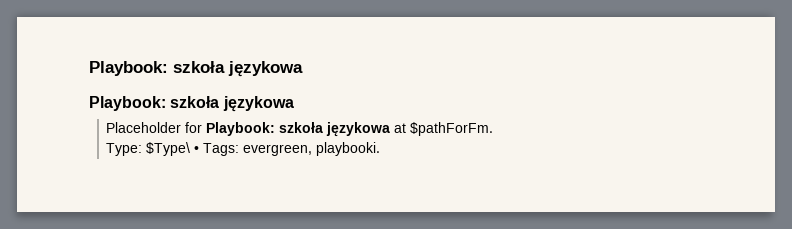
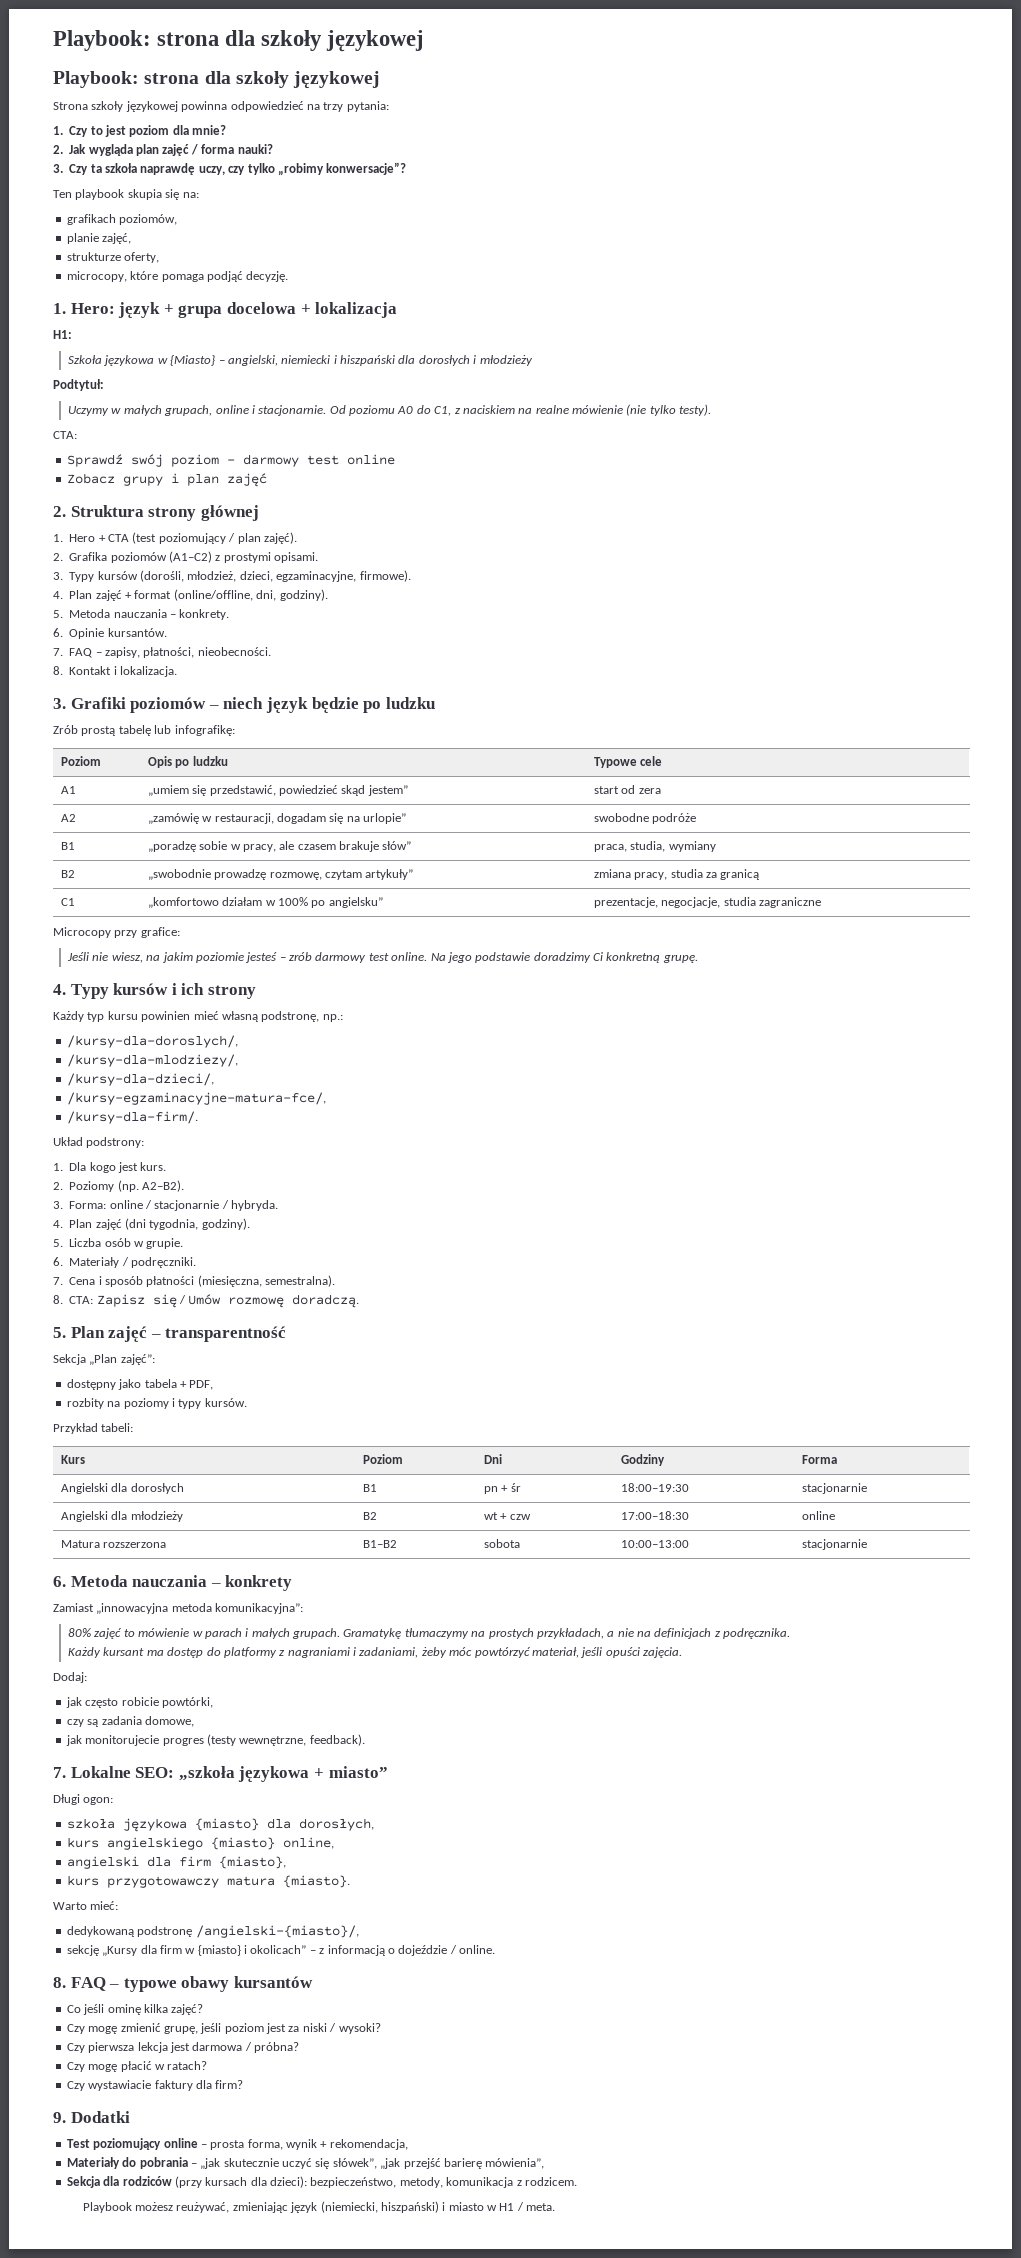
[89,61,303,77] [89,96,294,112] [106,122,494,137] [106,142,381,156] Playbook: szkoła językowa // Playbook: szkoła językowa // Placeholder for Playbook: szkoła językowa at $pathForFm. // Type: $Type\ • Tags: evergreen, playbooki. -> [53,30,425,52] [53,71,381,89] [53,101,389,112] [53,125,227,137] [53,144,273,156] [53,162,407,176] [53,189,199,200] [66,214,178,225] [66,233,132,244] [66,252,160,263] [66,271,289,282] [53,302,398,318] [53,330,72,339] [68,355,533,366] [53,379,104,391] [68,404,712,416] [53,431,77,439] [66,454,395,467] [66,473,267,487] [53,505,259,521] [53,532,297,544] [53,551,319,563] [53,570,411,582] [53,589,328,601] [53,609,230,620] [53,628,167,639] [53,647,271,658] [53,666,177,677] [53,697,435,713] [53,725,235,736] [60,756,101,766] [147,756,228,768] [593,756,663,768] [60,786,76,794] [147,785,408,796] [593,785,661,794] [60,814,76,822] [147,813,407,824] [593,813,697,824] [60,842,75,850] [147,841,412,852] [593,841,716,852] [60,870,75,878] [147,869,414,880] [593,869,761,880] [60,898,75,906] [147,897,383,908] [593,897,821,908] [53,927,180,938] [67,952,698,963] [53,983,256,999] [53,1011,343,1022] [66,1035,238,1048] [66,1054,238,1067] [66,1073,214,1086] [66,1092,326,1105] [66,1111,198,1124] [53,1137,145,1148] [53,1162,167,1173] [53,1180,184,1192] [53,1200,279,1211] [53,1218,250,1230] [53,1238,184,1249] [53,1257,196,1268] [53,1275,336,1287] [53,1294,360,1308] [53,1326,287,1342] [53,1354,155,1365] [66,1379,214,1390] [66,1398,247,1409] [53,1423,134,1434] [60,1455,85,1464] [362,1454,403,1464] [483,1454,502,1464] [620,1454,665,1466] [801,1455,837,1464] [60,1483,184,1494] [362,1484,377,1492] [483,1483,521,1494] [620,1483,689,1492] [801,1483,867,1494] [60,1511,183,1522] [362,1512,377,1520] [483,1512,531,1520] [620,1511,689,1520] [801,1511,835,1520] [60,1540,167,1548] [362,1540,397,1548] [483,1539,520,1548] [620,1540,689,1548] [801,1539,867,1550] [53,1575,293,1591] [53,1603,304,1614] [68,1628,791,1639] [68,1647,683,1658] [53,1672,87,1683] [65,1697,213,1708] [66,1716,194,1727] [65,1734,365,1746] [53,1766,388,1782] [53,1794,114,1805] [66,1818,374,1832] [66,1837,334,1850] [66,1856,286,1869] [66,1875,350,1888] [53,1901,119,1910] [66,1925,359,1938] [66,1945,495,1956] [53,1976,313,1992] [66,2004,204,2015] [66,2023,381,2034] [66,2042,299,2053] [66,2061,208,2072] [66,2080,244,2091] [53,2111,130,2123] [66,2138,408,2150] [66,2157,545,2169] [66,2176,577,2188] [82,2201,556,2213] Playbook: strona dla szkoły językowej // Playbook: strona dla szkoły językowej // Strona szkoły językowej powinna odpowiedzieć na trzy pytania: // 1. Czy to jest poziom dla mnie? // 2. Jak wygląda plan zajęć / forma nauki? // 3. Czy ta szkoła naprawdę uczy, czy tylko „robimy konwersacje”? // Ten playbook skupia się na: // grafikach poziomów, // planie zajęć, // strukturze oferty, // microcopy, które pomaga podjąć decyzję. // 1. Hero: język + grupa docelowa + lokalizacja // H1: // Szkoła językowa w {Miasto} – angielski, niemiecki i hiszpański dla dorosłych i młodzieży // Podtytuł: // Uczymy w małych grupach, online i stacjonarnie. Od poziomu A0 do C1, z naciskiem na realne mówienie (nie tylko testy). // CTA: // Sprawdź swój poziom – darmowy test online // Zobacz grupy i plan zajęć // 2. Struktura strony głównej // 1. Hero + CTA (test poziomujący / plan zajęć). // 2. Grafika poziomów (A1–C2) z prostymi opisami. // 3. Typy kursów (dorośli, młodzież, dzieci, egzaminacyjne, firmowe). // 4. Plan zajęć + format (online/offline, dni, godziny). // 5. Metoda nauczania – konkrety. // 6. Opinie kursantów. // 7. FAQ – zapisy, płatności, nieobecności. // 8. Kontakt i lokalizacja. // 3. Grafiki poziomów – niech język będzie po ludzku // Zrób prostą tabelę lub infografikę: // Poziom | Opis po ludzku | Typowe cele // A1 | „umiem się przedstawić, powiedzieć skąd jestem” | start od zera // A2 | „zamówię w restauracji, dogadam się na urlopie” | swobodne podróże // B1 | „poradzę sobie w pracy, ale czasem brakuje słów” | praca, studia, wymiany // B2 | „swobodnie prowadzę rozmowę, czytam artykuły” | zmiana pracy, studia za granicą // C1 | „komfortowo działam w 100% po angielsku” | prezentacje, negocjacje, studia zagraniczne // Microcopy przy grafice: // Jeśli nie wiesz, na jakim poziomie jesteś – zrób darmowy test online. Na jego podstawie doradzimy Ci konkretną grupę. // 4. Typy kursów i ich strony // Każdy typ kursu powinien mieć własną podstronę, np.: // /kursy-dla-doroslych/, // /kursy-dla-mlodziezy/, // /kursy-dla-dzieci/, // /kursy-egzaminacyjne-matura-fce/, // /kursy-dla-firm/. // Układ podstrony: // 1. Dla kogo jest kurs. // 2. Poziomy (np. A2–B2). // 3. Forma: online / stacjonarnie / hybryda. // 4. Plan zajęć (dni tygodnia, godziny). // 5. Liczba osób w grupie. // 6. Materiały / podręczniki. // 7. Cena i sposób płatności (miesięczna, semestralna). // 8. CTA: Zapisz się / Umów rozmowę doradczą. // 5. Plan zajęć – transparentność // Sekcja „Plan zajęć”: // dostępny jako tabela + PDF, // rozbity na poziomy i typy kursów. // Przykład tabeli: // Kurs | Poziom | Dni | Godziny | Forma // Angielski dla dorosłych | B1 | pn + śr | 18:00–19:30 | stacjonarnie // Angielski dla młodzieży | B2 | wt + czw | 17:00–18:30 | online // Matura rozszerzona | B1–B2 | sobota | 10:00–13:00 | stacjonarnie // 6. Metoda nauczania – konkrety // Zamiast „innowacyjna metoda komunikacyjna”: // 80% zajęć to mówienie w parach i małych grupach. Gramatykę tłumaczymy na prostych przykładach, a nie na definicjach z podręcznika. // Każdy kursant ma dostęp do platformy z nagraniami i zadaniami, żeby móc powtórzyć materiał, jeśli opuści zajęcia. // Dodaj: // jak często robicie powtórki, // czy są zadania domowe, // jak monitorujecie progres (testy wewnętrzne, feedback). // 7. Lokalne SEO: „szkoła językowa + miasto” // Długi ogon: // szkoła językowa {miasto} dla dorosłych, // kurs angielskiego {miasto} online, // angielski dla firm {miasto}, // kurs przygotowawczy matura {miasto}. // Warto mieć: // dedykowaną podstronę /angielski-{miasto}/, // sekcję „Kursy dla firm w {miasto} i okolicach” – z informacją o dojeździe / online. // 8. FAQ – typowe obawy kursantów // Co jeśli ominę kilka zajęć? // Czy mogę zmienić grupę, jeśli poziom jest za niski / wysoki? // Czy pierwsza lekcja jest darmowa / próbna? // Czy mogę płacić w ratach? // Czy wystawiacie faktury dla firm? // 9. Dodatki // Test poziomujący online – prosta forma, wynik + rekomendacja, // Materiały do pobrania – „jak skutecznie uczyć się słówek”, „jak przejść barierę mówienia”, // Sekcja dla rodziców (przy kursach dla dzieci): bezpieczeństwo, metody, komunikacja z rodzicem. // Playbook możesz reużywać, zmieniając język (niemiecki, hiszpański) i miasto w H1 / meta.

